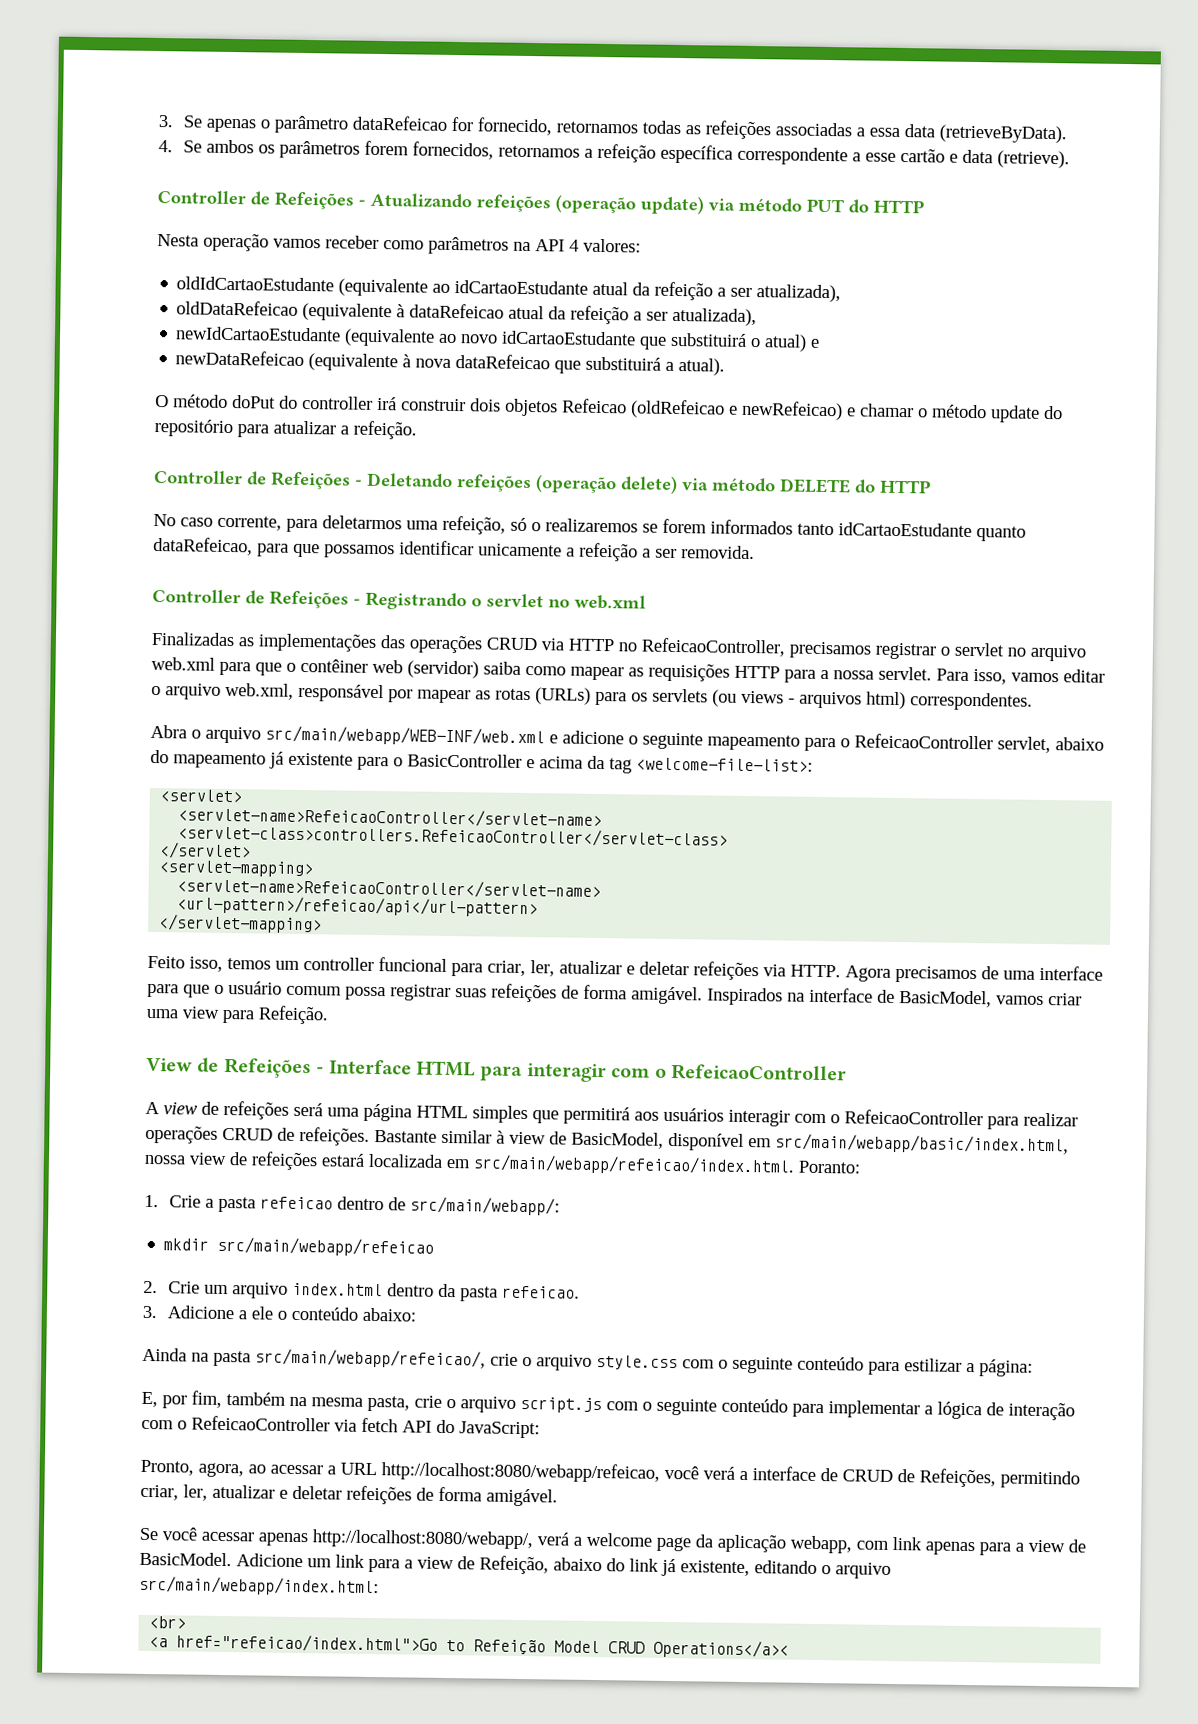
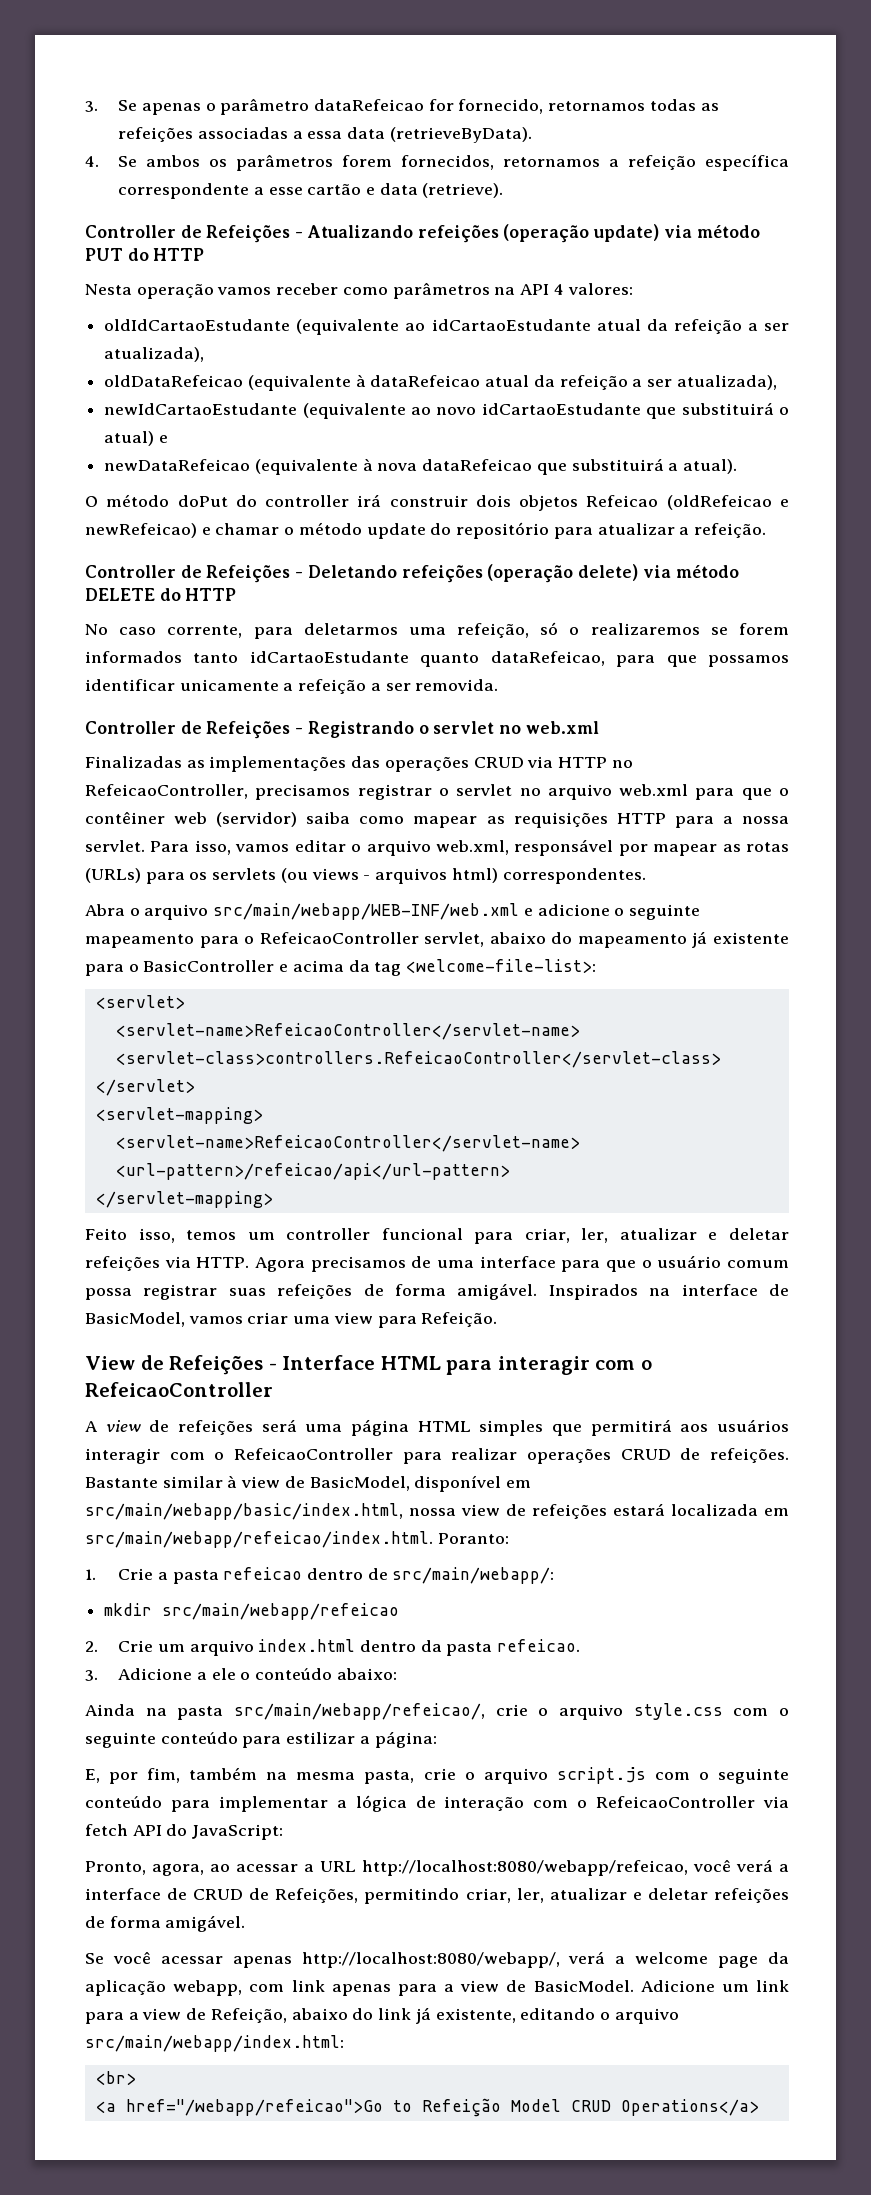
[176,1633,439,1653] href="refeicao/index.html">Go -> [125,2099,383,2116] href="/webapp/refeicao">Go
[653,1639,790,1659] Operations</a>< -> [620,2099,759,2116] Operations</a>

